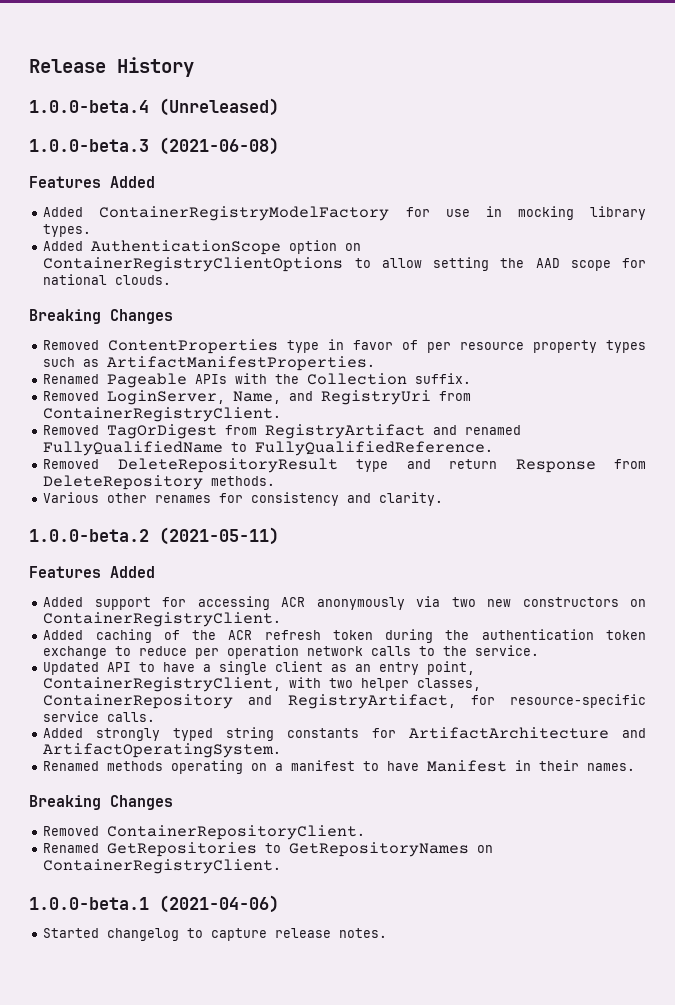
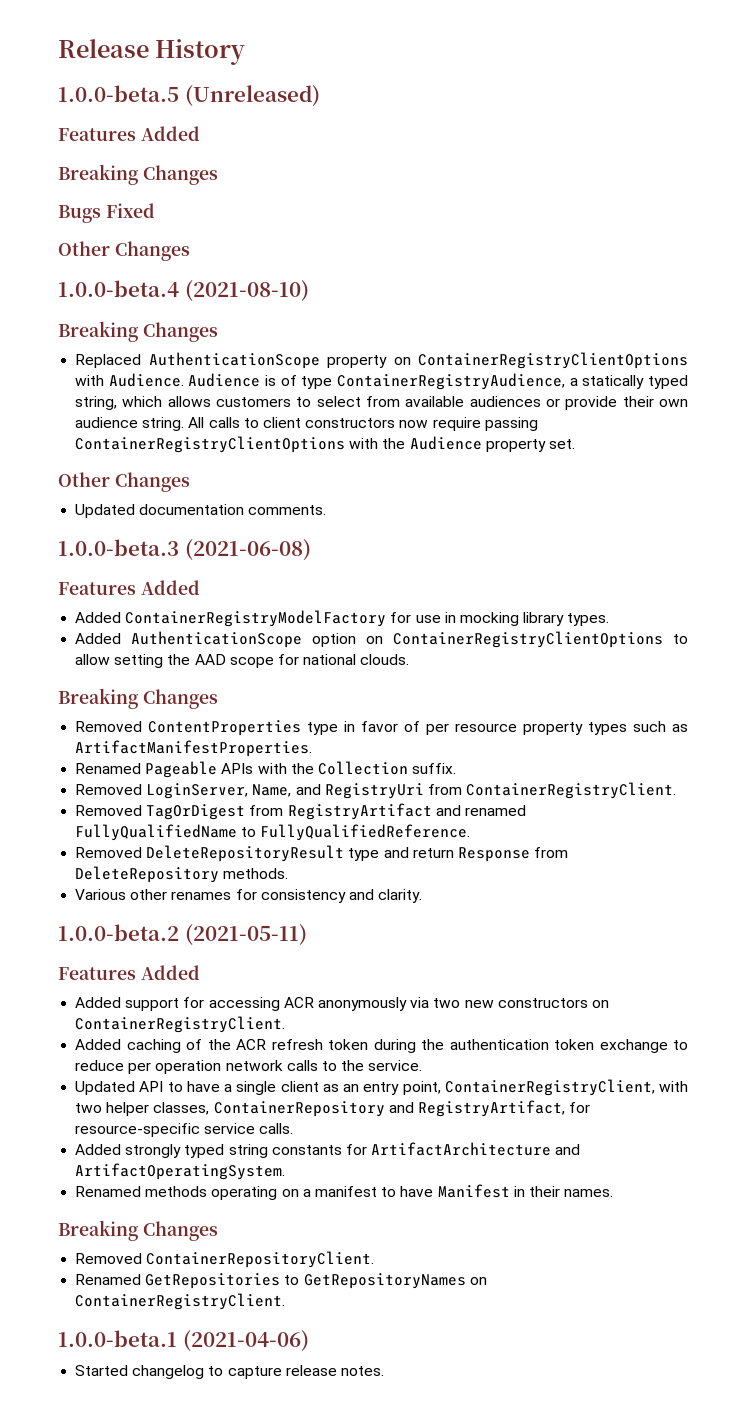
[29,98,279,116] 1.0.0-beta.4 (Unreleased) -> [58,85,320,107] [58,126,200,141] [58,164,218,185] [58,203,155,223] [58,241,190,261] [58,280,309,302] [58,321,218,342] [75,352,688,369] [75,373,689,390] [75,396,688,410] [75,417,538,431] [75,436,575,453] [58,472,190,492] [75,504,327,518] 1.0.0-beta.5 (Unreleased) // Features Added // Breaking Changes // Bugs Fixed // Other Changes // 1.0.0-beta.4 (2021-08-10) // Breaking Changes // Replaced AuthenticationScope property on ContainerRegistryClientOptions with Audience. Audience is of type ContainerRegistryAudience, a statically typed string, which allows customers to select from available audiences or provide their own audience string. All calls to client constructors now require passing ContainerRegistryClientOptions with the Audience property set. // Other Changes // Updated documentation comments.

